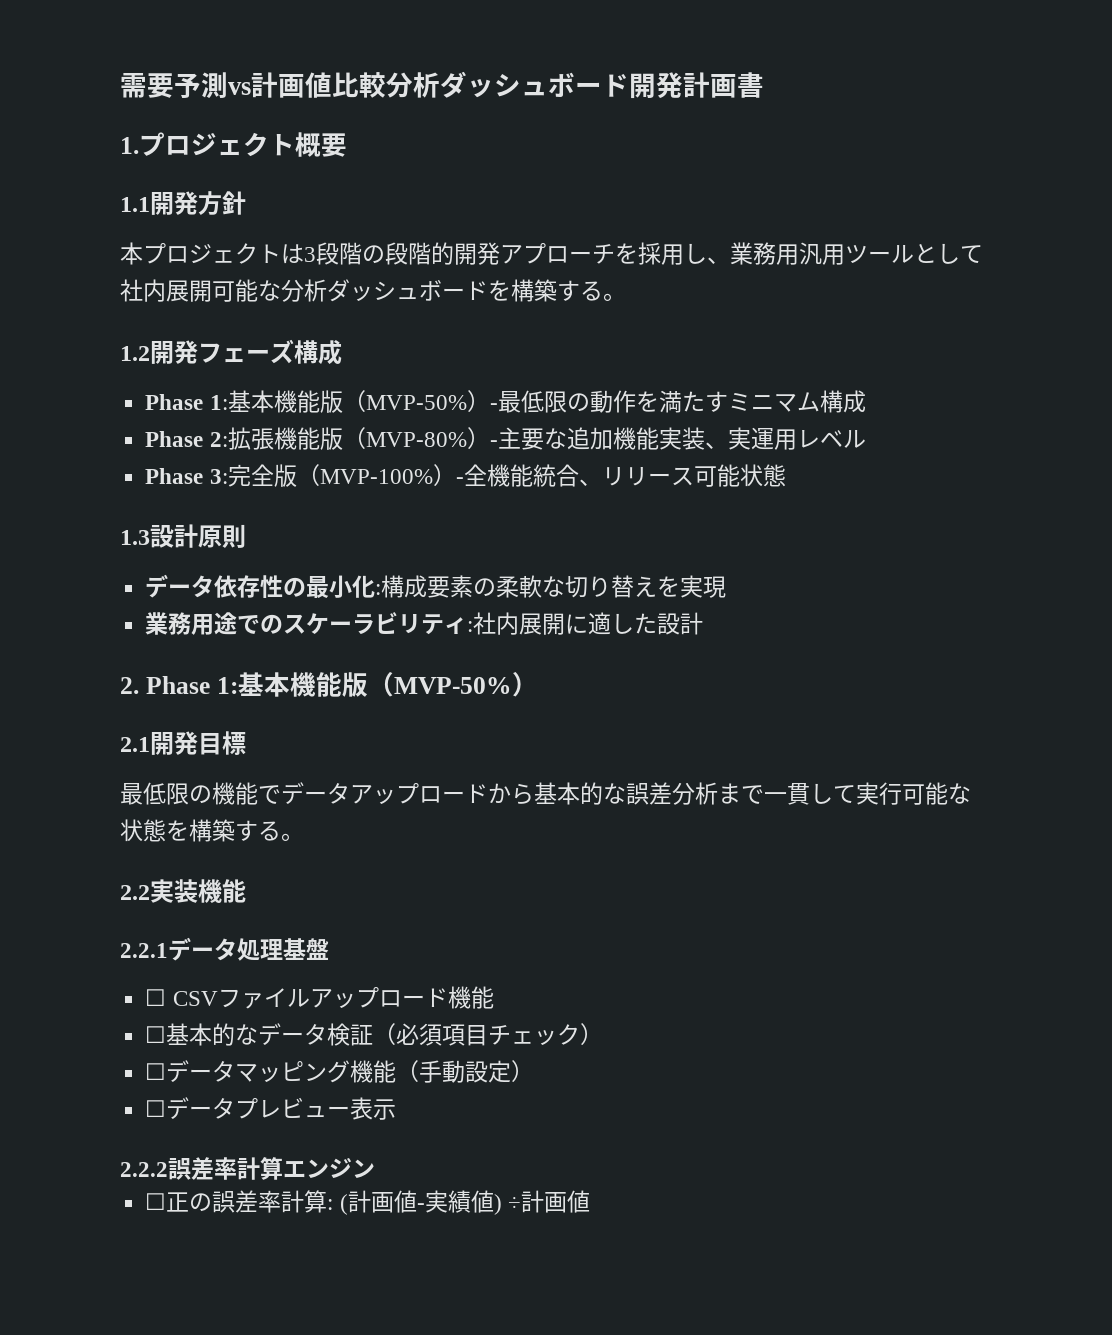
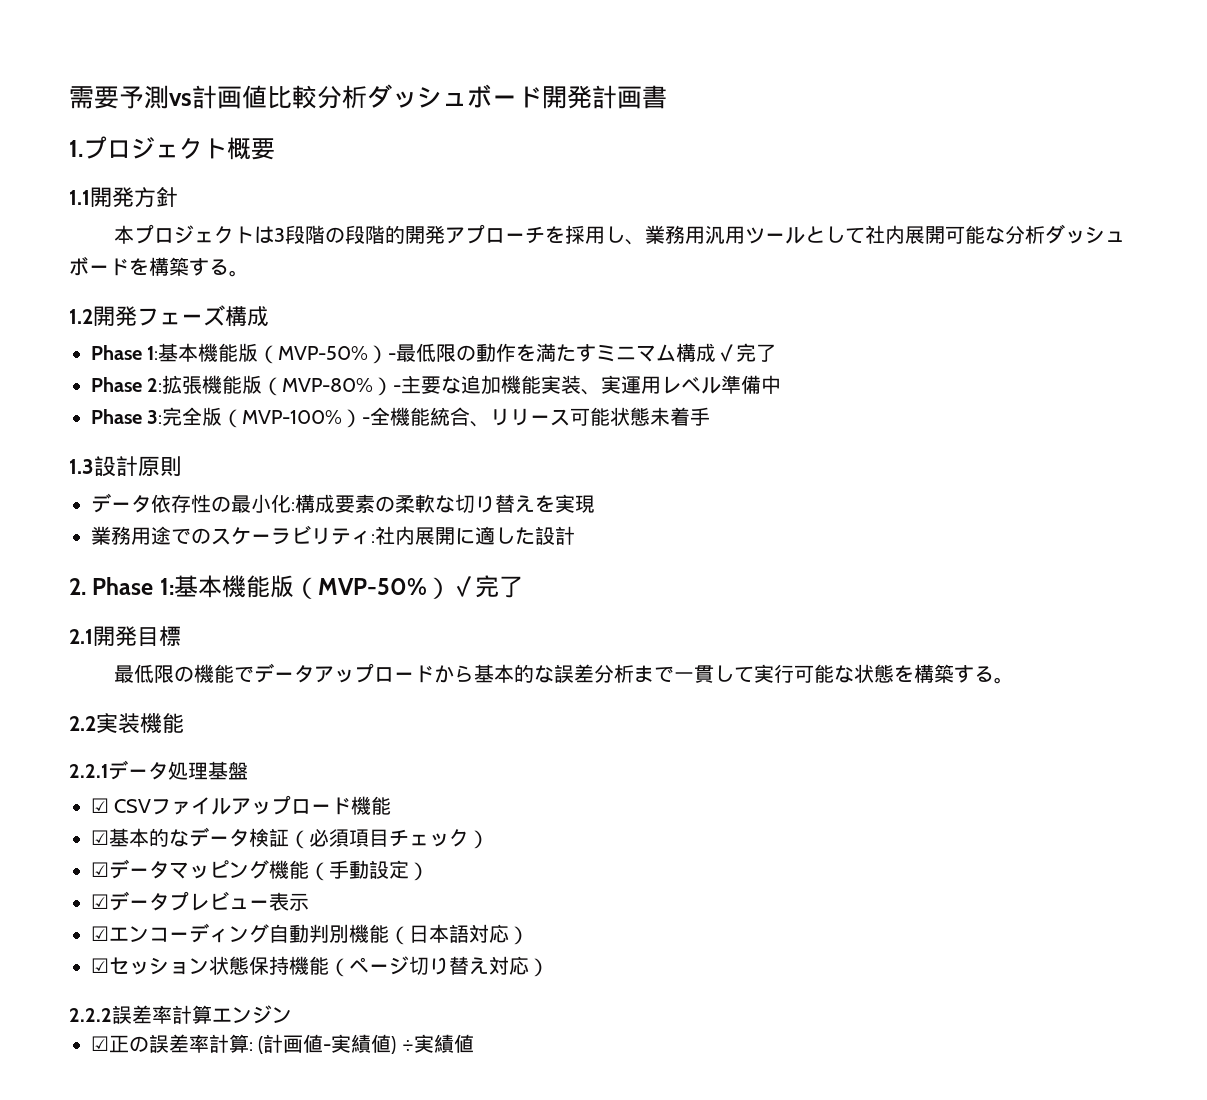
(866, 401) none -> [716,343,777,362] ✓完了
(866, 439) none -> [721,375,782,394] 準備中
(786, 475) none -> [650,407,711,426] 未着手
(538, 684) none -> [450,575,523,598] ✓完了
[145,989,167,1006] ☐ -> [91,798,109,813] ☑
[145,1026,167,1043] ☐ -> [91,830,109,845] ☑
[145,1063,167,1080] ☐ -> [91,862,109,877] ☑
[145,1100,167,1117] ☐ -> [91,894,109,909] ☑
(397, 1109) none -> [91,923,529,945] [91,956,549,977] // ☑エンコーディング自動判別機能（日本語対応） // ☑セッション状態保持機能（ページ切り替え対応）
[145,1193,167,1210] ☐ -> [91,1036,109,1051] ☑
[520,1190,567,1213] 計画 -> [413,1034,454,1053] 実績

